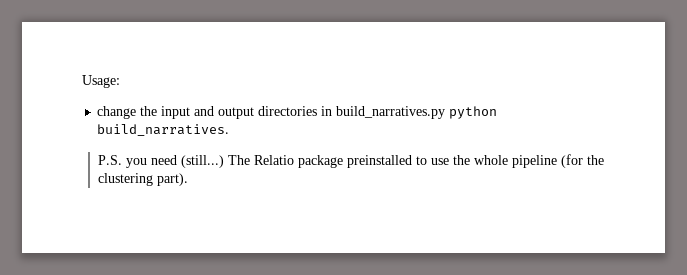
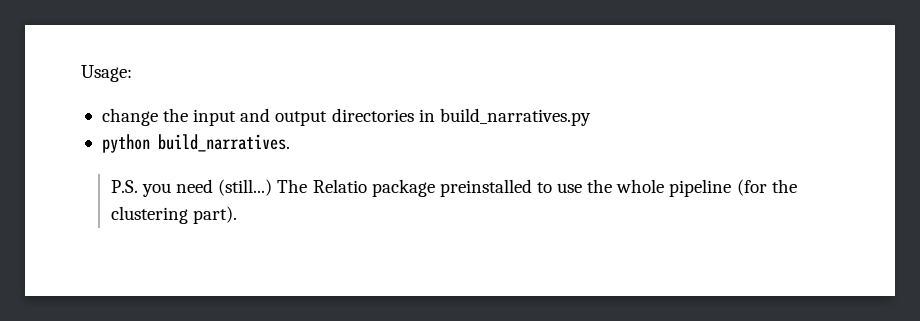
(446, 112) none -> (591, 117) //

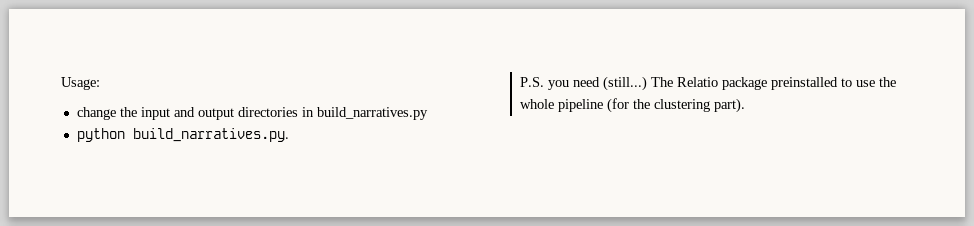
[157,134,290,152] build_narratives. -> [132,128,289,142] build_narratives.py.

